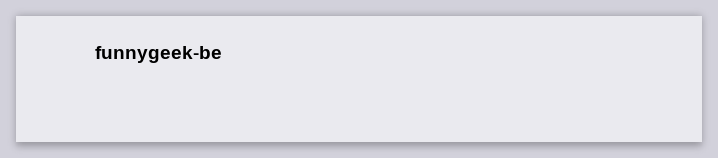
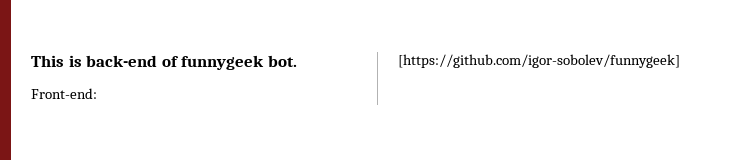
[95,46,222,63] funnygeek-be -> [31,55,297,70] [31,88,97,99] [398,54,680,68] This is back-end of funnygeek bot. // Front-end: [https://github.com/igor-sobolev/funnygeek]

